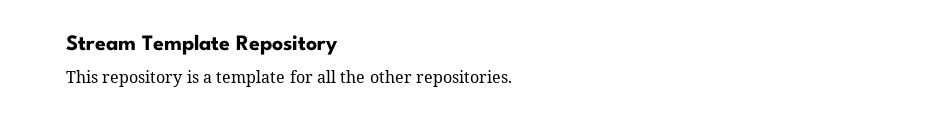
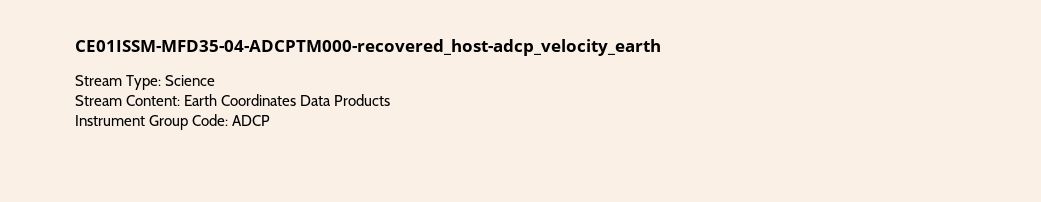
[66,34,338,55] [66,70,512,87] Stream Template Repository // This repository is a template for all the other repositories. -> [75,39,661,56] [75,75,216,90] [75,94,391,106] [75,114,271,130] CE01ISSM-MFD35-04-ADCPTM000-recovered_host-adcp_velocity_earth // Stream Type: Science // Stream Content: Earth Coordinates Data Products // Instrument Group Code: ADCP

